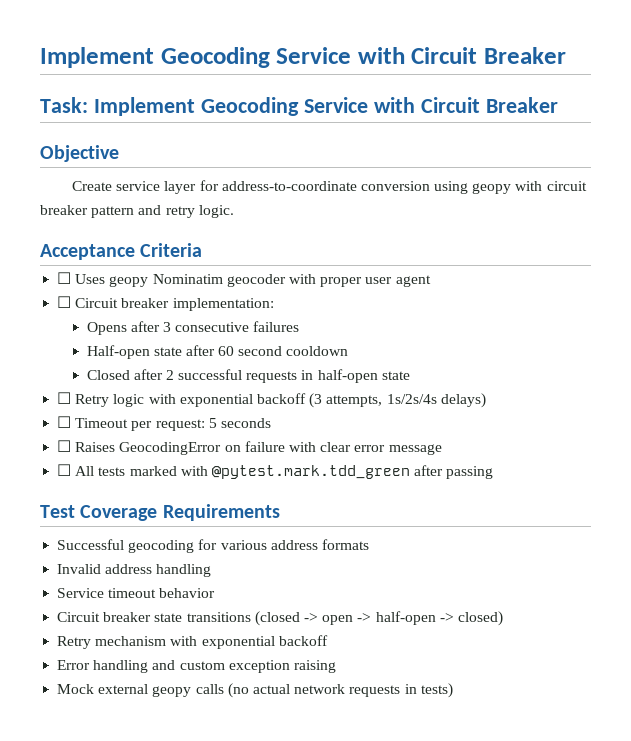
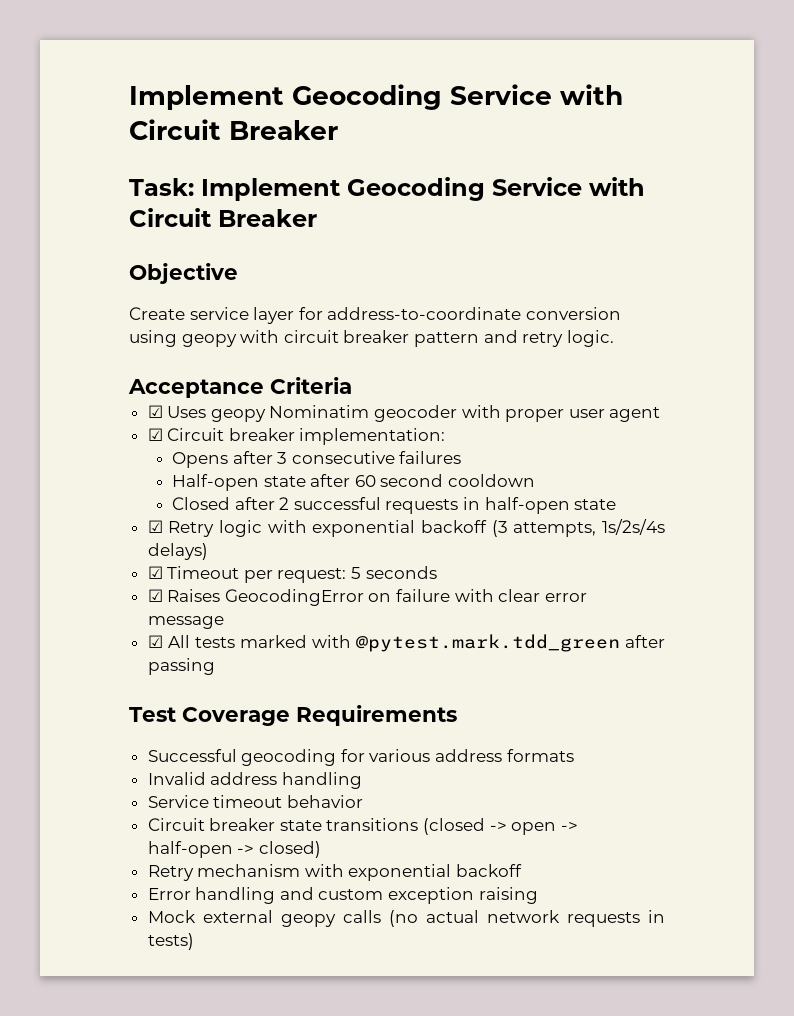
[57,272,72,284] ☐ -> [147,405,163,418] ☑
[57,296,72,308] ☐ -> [147,428,163,441] ☑
[57,392,72,404] ☐ -> [147,520,163,533] ☑
[57,416,72,428] ☐ -> [147,566,163,579] ☑
[57,440,72,452] ☐ -> [147,589,163,602] ☑
[57,464,72,476] ☐ -> [147,635,163,648] ☑

